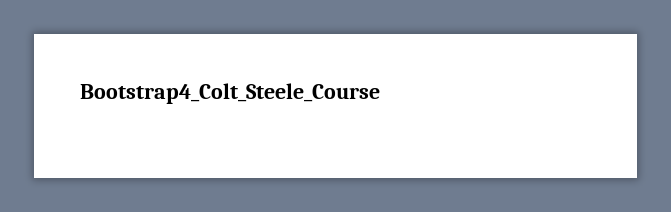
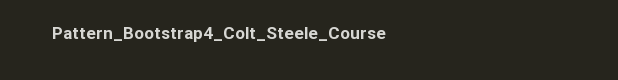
[80,83,380,104] Bootstrap4_Colt_Steele_Course -> [52,27,386,42] Pattern_Bootstrap4_Colt_Steele_Course

